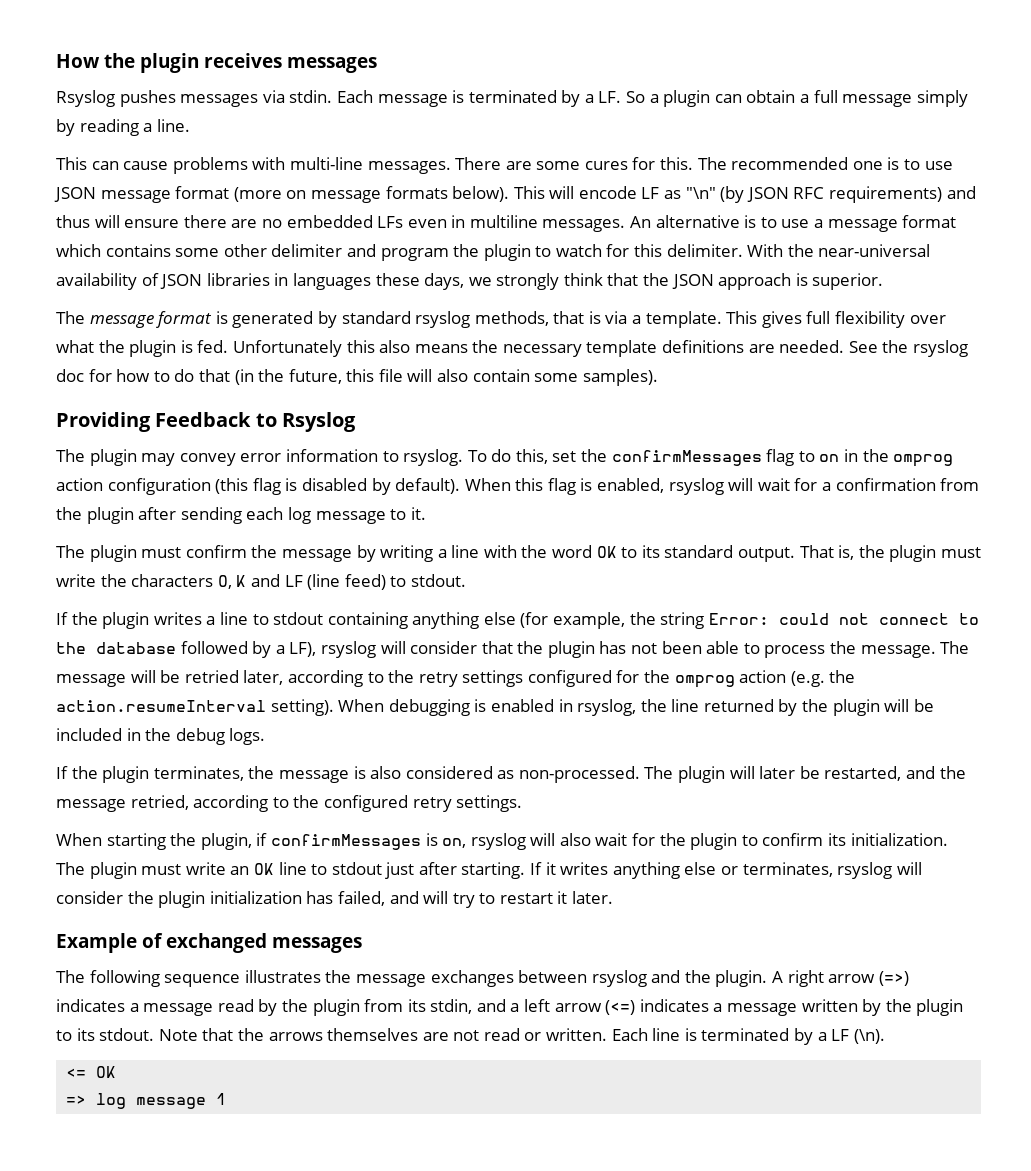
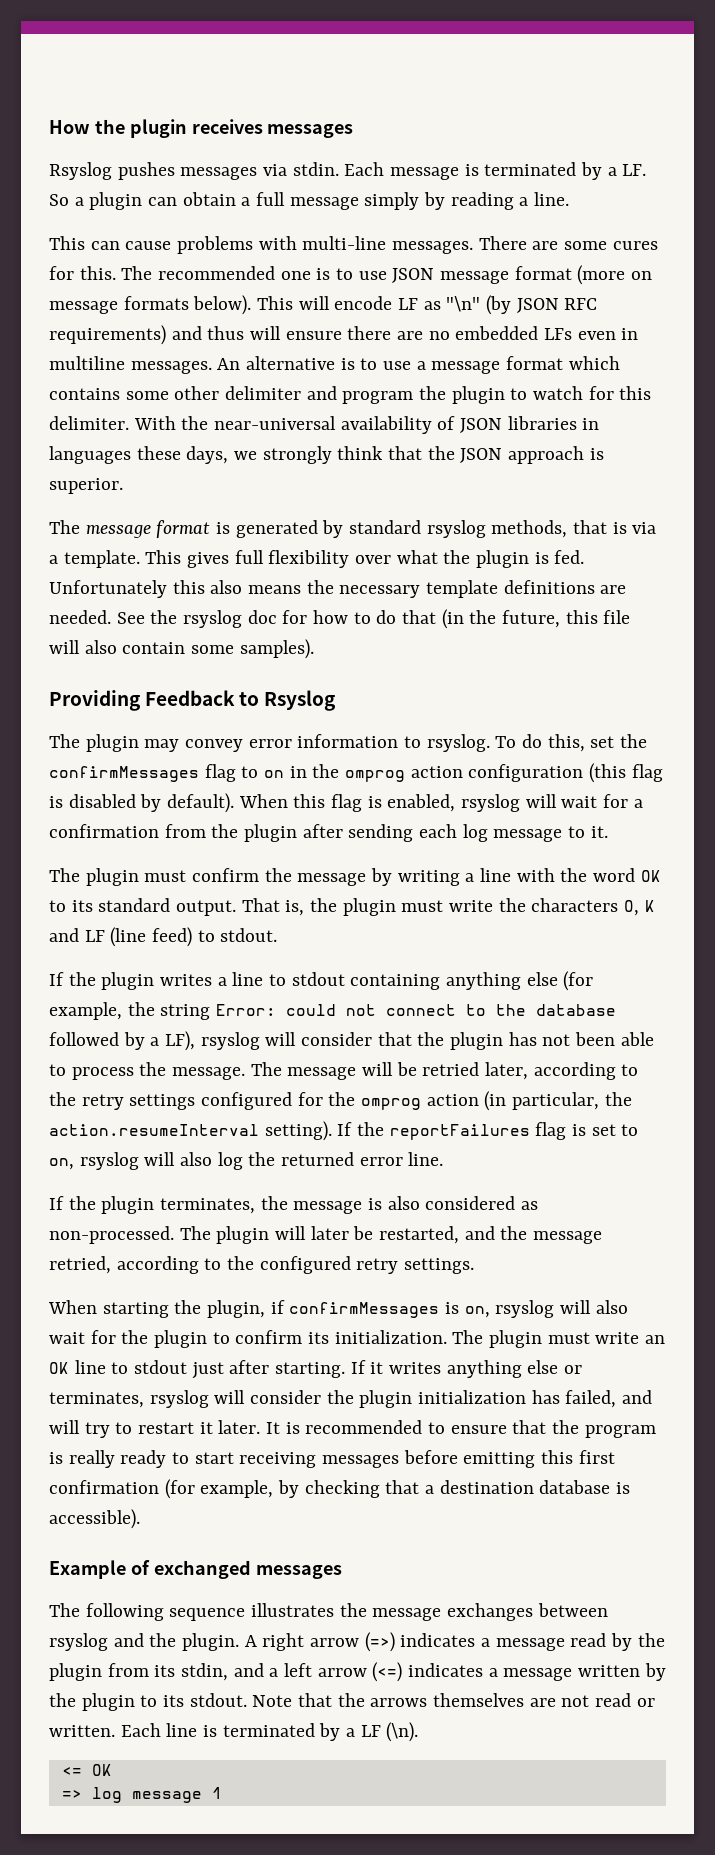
[790,671,825,687] (e.g. -> [484,1091,600,1111] (in particular,
[338,699,934,716] [56,728,266,745] When debugging is enabled in rsyslog, the line returned by the plugin will be included in the debug logs. -> [337,1122,639,1140] [49,1152,444,1170] If the reportFailures flag is set to on, rsyslog will also log the returned error line.
(614, 897) none -> [266,1420,656,1438] [49,1450,615,1468] [49,1479,631,1499] [49,1509,140,1529] It is recommended to ensure that the program is really ready to start receiving messages before emitting this first confirmation (for example, by checking that a destination database is accessible).

